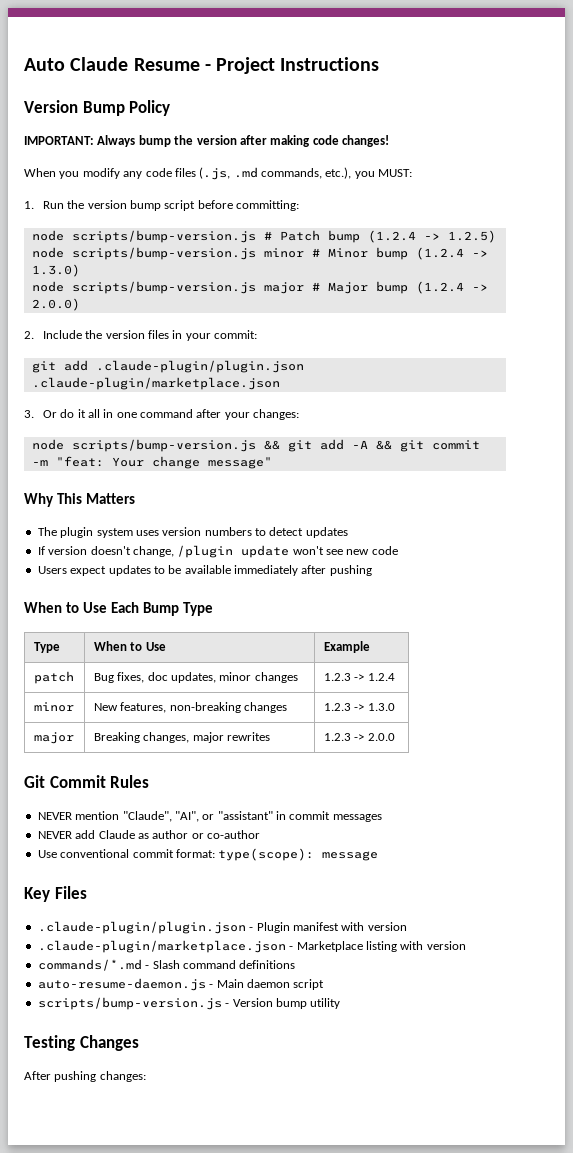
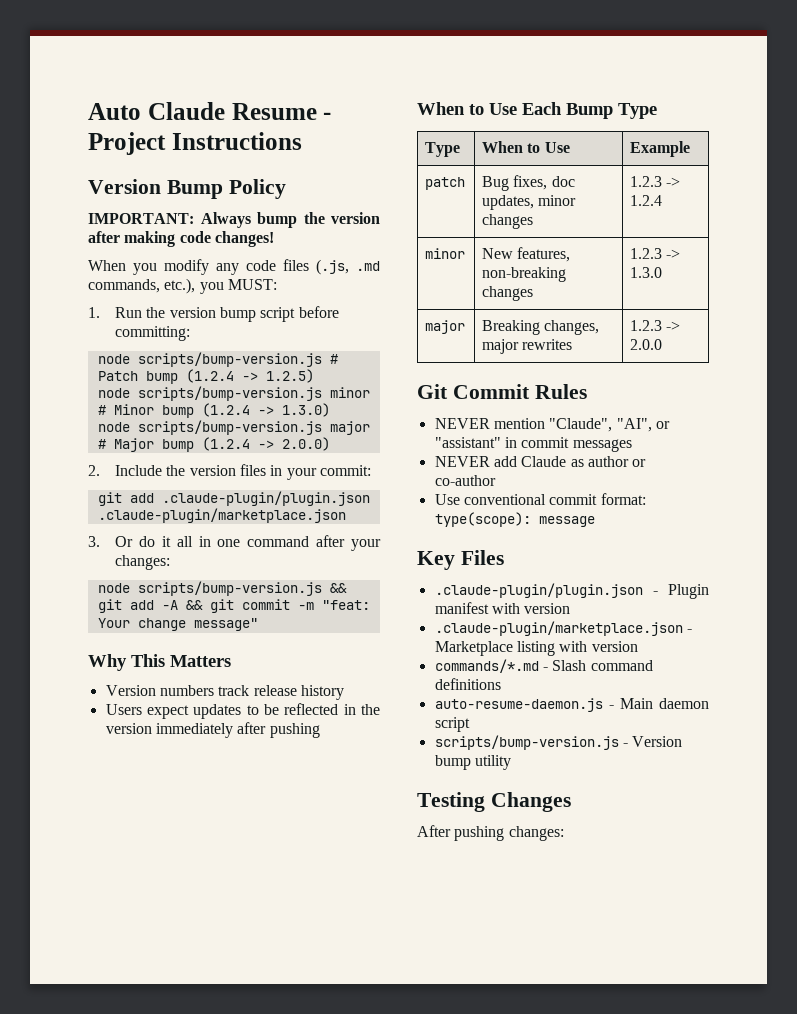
[37,527,348,538] [37,545,398,558] The plugin system uses version numbers to detect updates // If version doesn't change, /plugin update won't see new code -> [105,685,344,700] Version numbers track release history
[184,565,231,574] available -> [284,703,380,715] [105,723,152,734] reflected in the version

